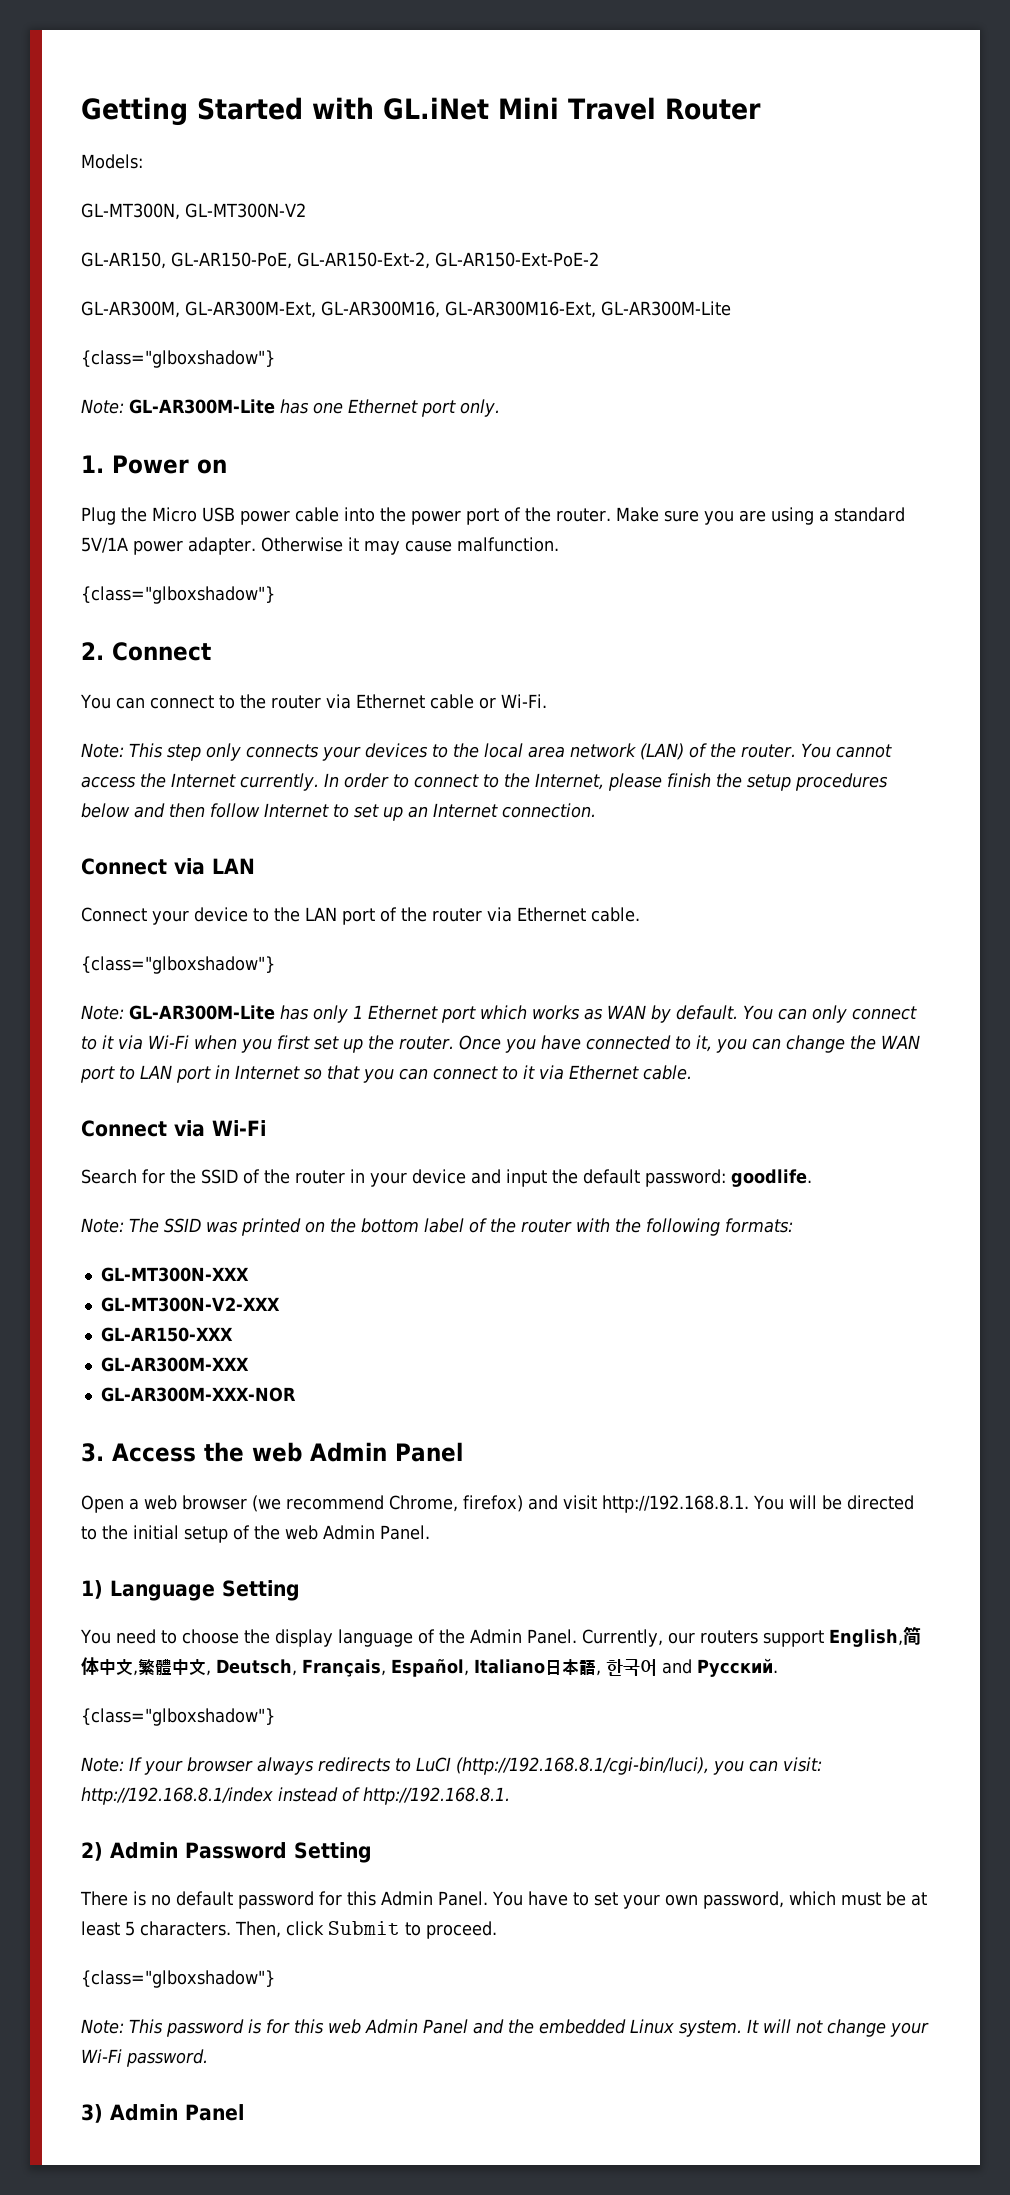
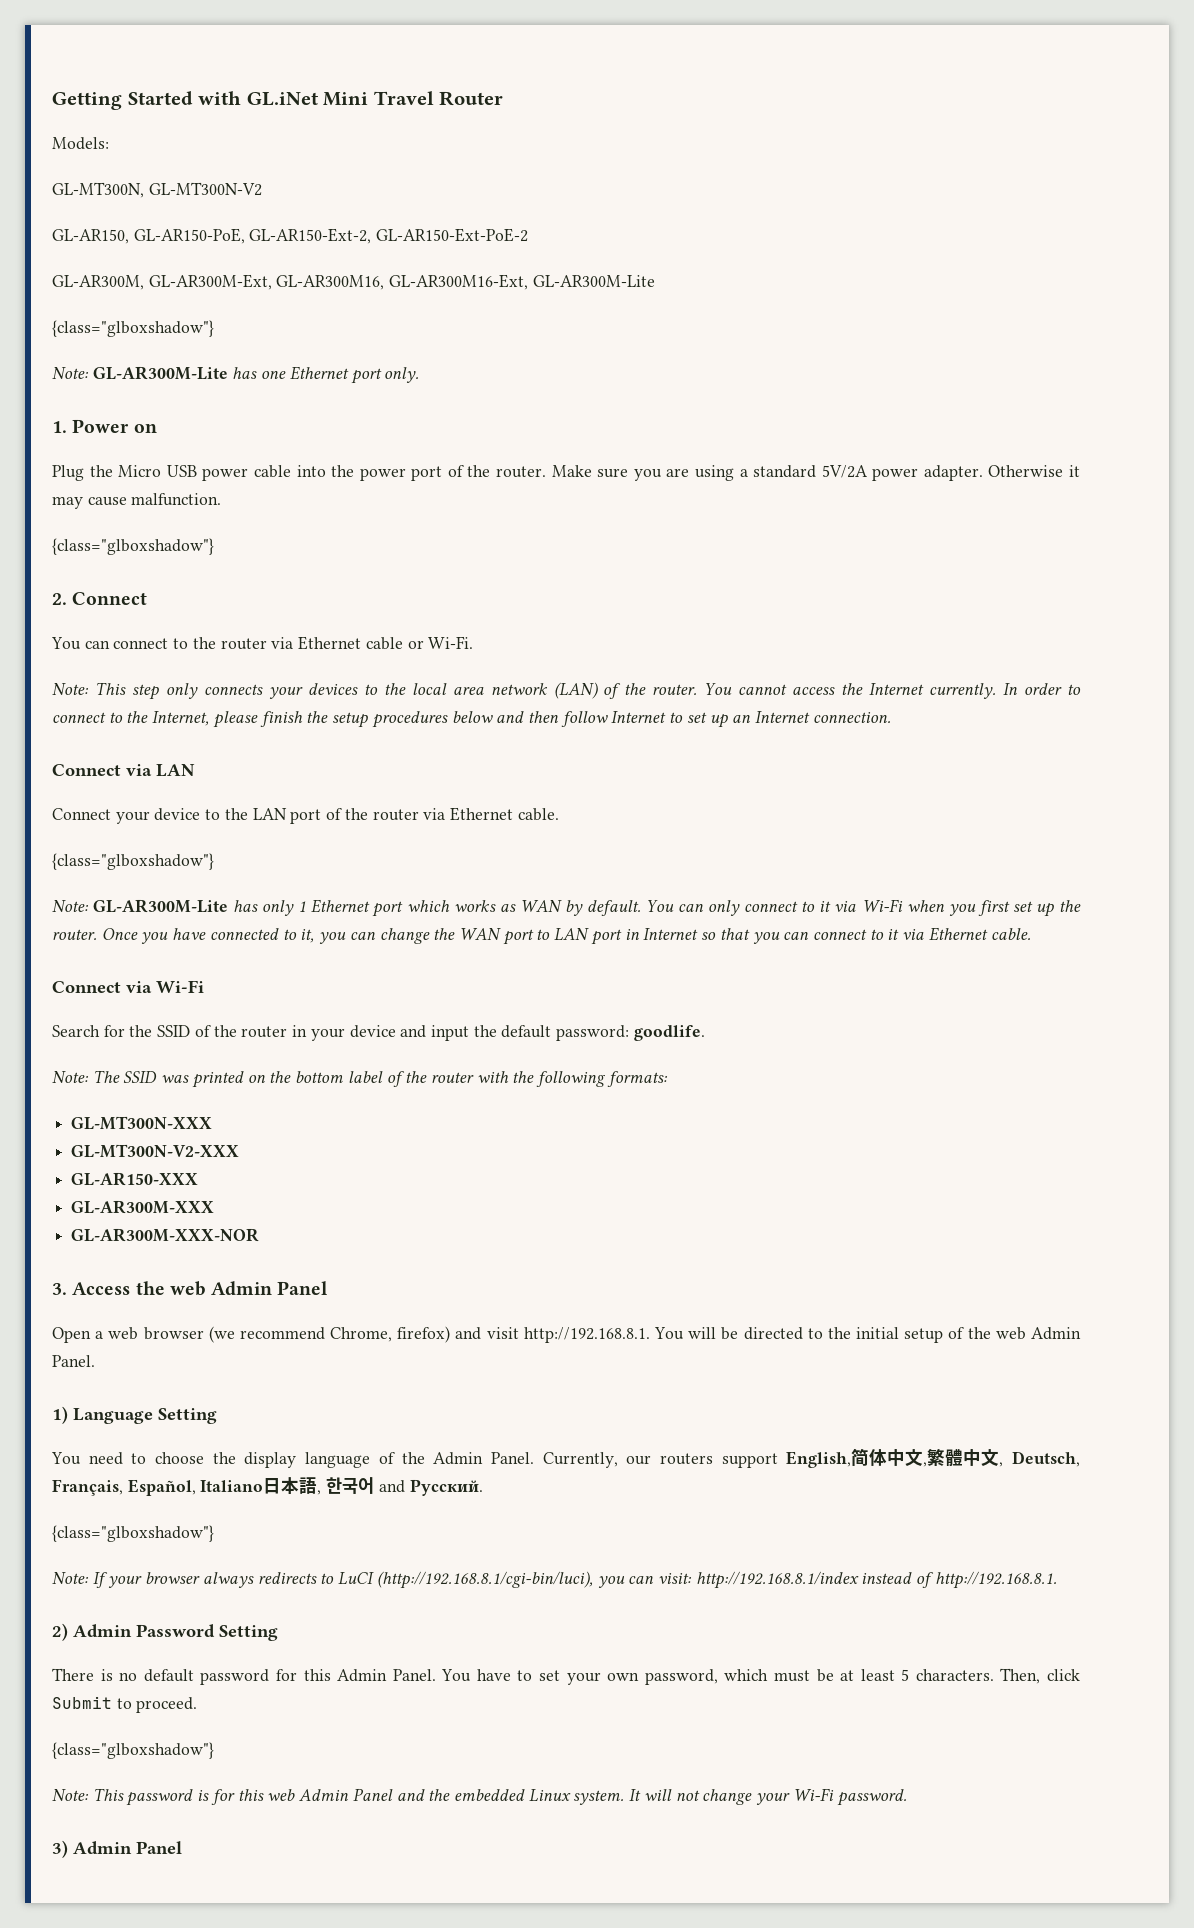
[81,537,128,553] 5V/1A -> [821,465,868,478] 5V/2A

